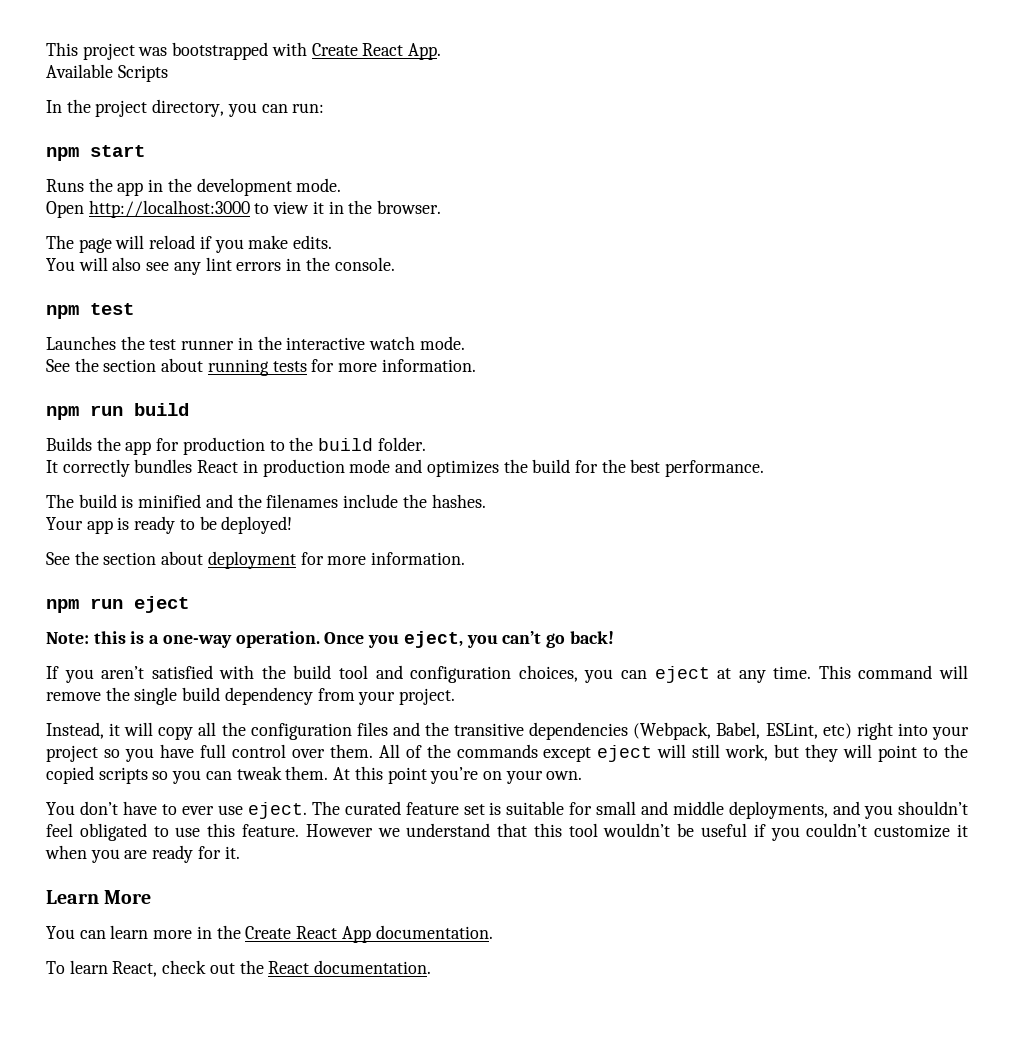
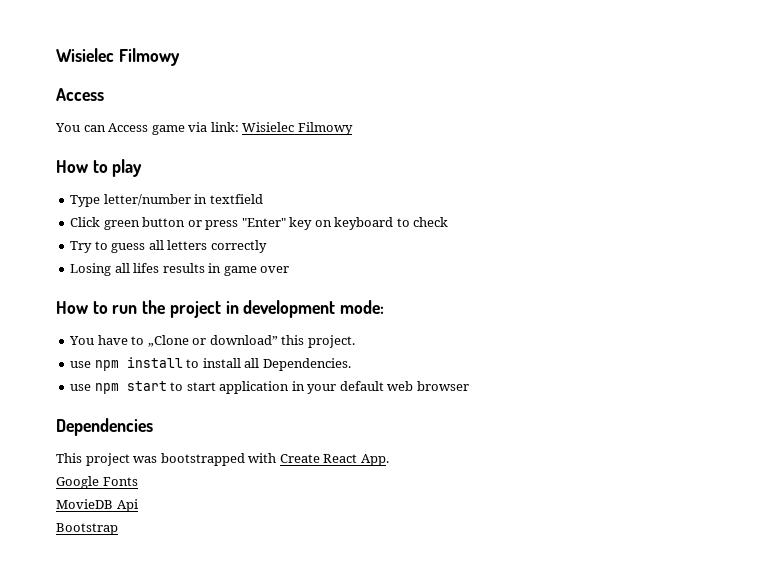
(46, 49) none -> [56,48,180,66] [56,88,104,101] [55,122,353,135] [56,159,143,177] [70,194,263,207] [70,217,449,230] [70,240,267,253] [70,263,290,276] [56,300,385,318] [69,335,355,348] [70,357,351,371] [70,381,469,394] [56,418,153,436] Wisielec Filmowy // Access // You can Access game via link: Wisielec Filmowy // How to play // Type letter/number in textfield // Click green button or press "Enter" key on keyboard to check // Try to guess all letters correctly // Losing all lifes results in game over // How to run the project in development mode: // You have to „Clone or download” this project. // use npm install to install all Dependencies. // use npm start to start application in your default web browser // Dependencies //
[46,64,168,82] [46,99,325,117] [46,145,145,161] [46,178,342,196] [46,200,442,218] [46,235,333,253] [46,257,395,275] [46,303,134,319] [46,336,465,350] [46,358,476,376] [46,403,189,420] [46,437,426,455] [46,459,765,477] [46,494,486,508] [46,516,293,534] [46,551,466,569] [46,596,189,613] [46,631,614,648] [46,665,968,683] [46,687,456,705] [46,722,969,740] [46,744,969,762] [46,766,583,784] [46,801,969,819] [46,823,968,841] [45,845,240,863] [46,890,152,904] [46,925,493,943] [46,960,432,977] Available Scripts // In the project directory, you can run: // npm start // Runs the app in the development mode. // Open http://localhost:3000 to view it in the browser. // The page will reload if you make edits. // You will also see any lint errors in the console. // npm test // Launches the test runner in the interactive watch mode. // See the section about running tests for more information. // npm run build // Builds the app for production to the build folder. // It correctly bundles React in production mode and optimizes the build for the best performance. // The build is minified and the filenames include the hashes. // Your app is ready to be deployed! // See the section about deployment for more information. // npm run eject // Note: this is a one-way operation. Once you eject, you can’t go back! // If you aren’t satisfied with the build tool and configuration choices, you can eject at any time. This command will remove the single build dependency from your project. // Instead, it will copy all the configuration files and the transitive dependencies (Webpack, Babel, ESLint, etc) right into your project so you have full control over them. All of the commands except eject will still work, but they will point to the copied scripts so you can tweak them. At this point you’re on your own. // You don’t have to ever use eject. The curated feature set is suitable for small and middle deployments, and you shouldn’t feel obligated to use this feature. However we understand that this tool wouldn’t be useful if you couldn’t customize it when you are ready for it. // Learn More // You can learn more in the Create React App documentation. // To learn React, check out the React documentation. -> [56,476,138,489] [56,499,138,512] [56,523,118,535] Google Fonts // MovieDB Api // Bootstrap

